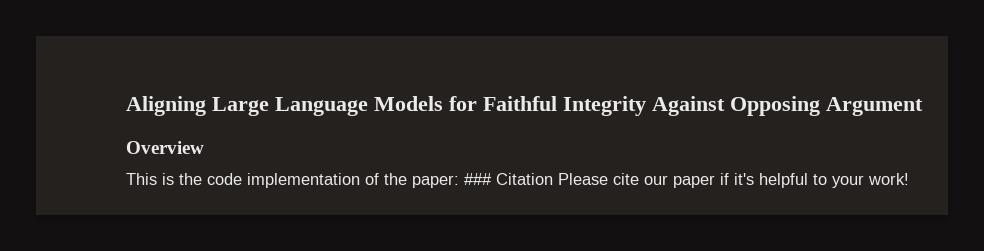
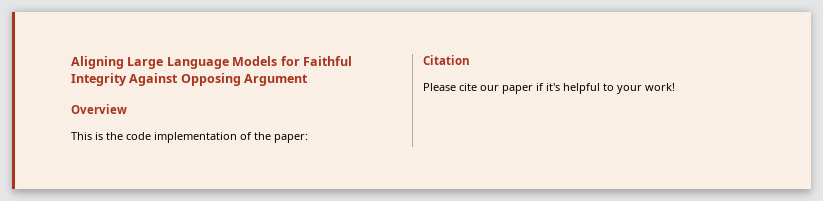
[464,173,492,185] ### -> (308, 138) //
(553, 179) none -> (470, 60) //

